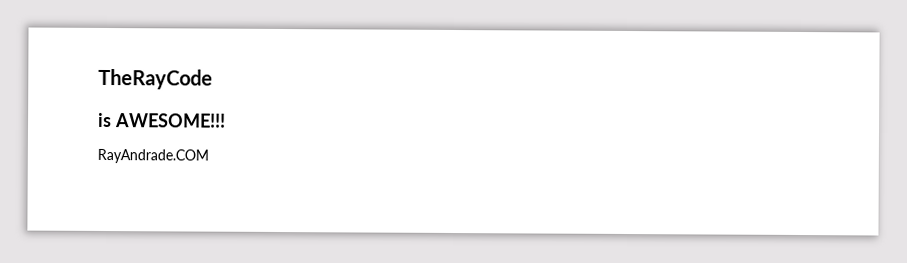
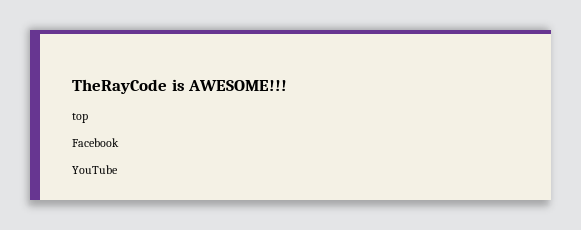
(213, 79) // -> (167, 86) none
[97,148,209,164] RayAndrade.COM -> [72,113,88,123] [72,138,119,147] [72,165,118,174] top // Facebook // YouTube

